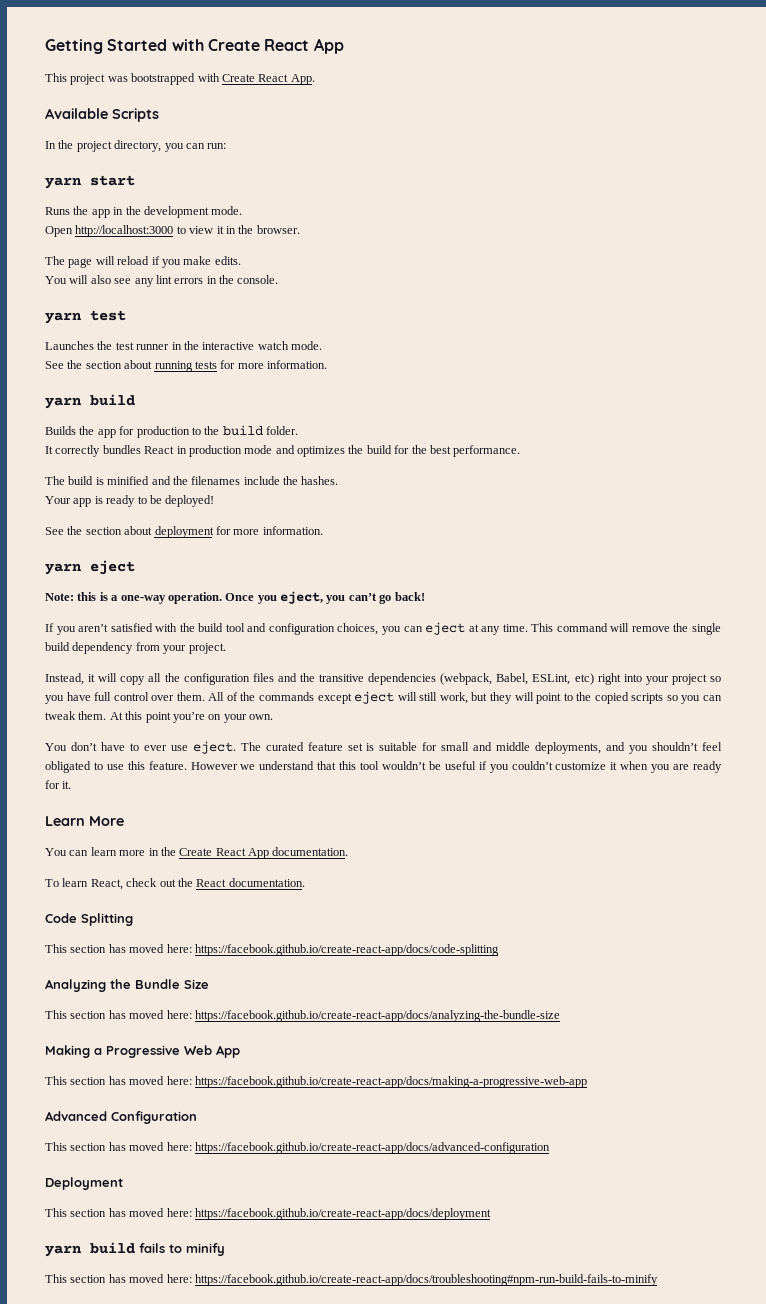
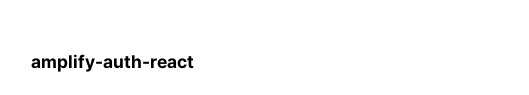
[45,38,344,54] [45,73,315,85] [45,108,159,122] [45,140,227,152] [45,175,135,189] [45,206,243,218] [45,225,300,237] [45,256,241,268] [45,275,279,287] [45,310,126,324] [45,341,322,350] [45,360,327,372] [45,394,135,409] [45,425,298,438] [45,445,521,457] [45,476,339,485] [45,495,215,507] [45,526,323,538] [45,560,135,575] [45,591,425,604] [45,622,721,635] [45,642,226,654] [45,673,722,685] [45,691,722,704] [45,711,273,723] [45,741,723,754] [45,761,723,773] [45,780,72,789] [45,816,124,826] [45,847,349,859] [45,878,305,890] [45,913,133,926] [45,944,499,956] [45,979,209,992] [45,1010,560,1022] [45,1045,240,1058] [45,1076,587,1088] [45,1111,197,1124] [45,1142,550,1154] [45,1177,123,1190] [45,1208,491,1220] [45,1242,225,1257] [45,1274,658,1286] Getting Started with Create React App // This project was bootstrapped with Create React App. // Available Scripts // In the project directory, you can run: // yarn start // Runs the app in the development mode. // Open http://localhost:3000 to view it in the browser. // The page will reload if you make edits. // You will also see any lint errors in the console. // yarn test // Launches the test runner in the interactive watch mode. // See the section about running tests for more information. // yarn build // Builds the app for production to the build folder. // It correctly bundles React in production mode and optimizes the build for the best performance. // The build is minified and the filenames include the hashes. // Your app is ready to be deployed! // See the section about deployment for more information. // yarn eject // Note: this is a one-way operation. Once you eject, you can’t go back! // If you aren’t satisfied with the build tool and configuration choices, you can eject at any time. This command will remove the single build dependency from your project. // Instead, it will copy all the configuration files and the transitive dependencies (webpack, Babel, ESLint, etc) right into your project so you have full control over them. All of the commands except eject will still work, but they will point to the copied scripts so you can tweak them. At this point you’re on your own. // You don’t have to ever use eject. The curated feature set is suitable for small and middle deployments, and you shouldn’t feel obligated to use this feature. However we understand that this tool wouldn’t be useful if you couldn’t customize it when you are ready for it. // Learn More // You can learn more in the Create React App documentation. // To learn React, check out the React documentation. // Code Splitting // This section has moved here: https://facebook.github.io/create-react-app/docs/code-splitting // Analyzing the Bundle Size // This section has moved here: https://facebook.github.io/create-react-app/docs/analyzing-the-bundle-size // Making a Progressive Web App // This section has moved here: https://facebook.github.io/create-react-app/docs/making-a-progressive-web-app // Advanced Configuration // This section has moved here: https://facebook.github.io/create-react-app/docs/advanced-configuration // Deployment // This section has moved here: https://facebook.github.io/create-react-app/docs/deployment // yarn build fails to minify // This section has moved here: https://facebook.github.io/create-react-app/docs/troubleshooting#npm-run-build-fails-to-minify -> [31,54,194,72] amplify-auth-react

